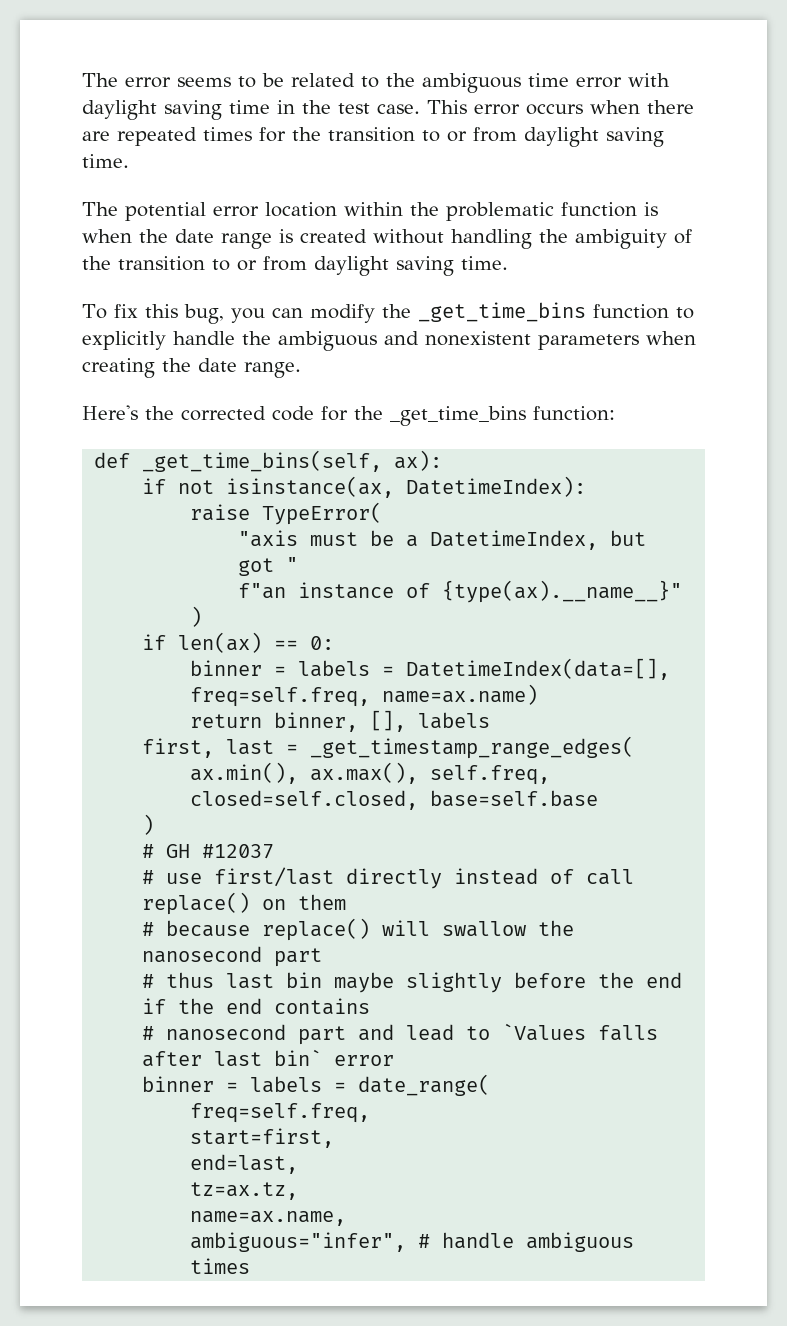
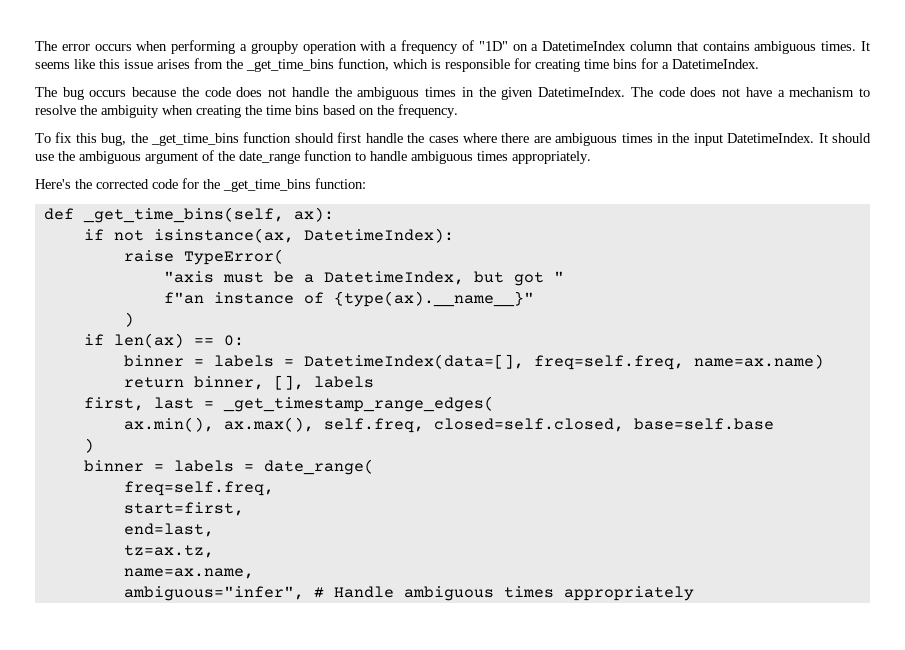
[177,73,670,93] [82,100,694,120] [82,127,664,147] [82,154,129,168] [82,202,658,221] [82,229,692,249] [82,256,508,276] [82,302,694,324] [82,331,696,351] [82,358,301,378] seems to be related to the ambiguous time error with daylight saving time in the test case. This error occurs when there are repeated times for the transition to or from daylight saving time. // The potential error location within the problematic function is when the date range is created without handling the ambiguity of the transition to or from daylight saving time. // To fix this bug, you can modify the _get_time_bins function to explicitly handle the ambiguous and nonexistent parameters when creating the date range. -> [94,40,871,54] [35,58,759,72] [35,87,871,100] [35,104,458,118] [35,132,871,146] [35,150,591,164] occurs when performing a groupby operation with a frequency of "1D" on a DatetimeIndex column that contains ambiguous times. It seems like this issue arises from the _get_time_bins function, which is responsible for creating time bins for a DatetimeIndex. // The bug occurs because the code does not handle the ambiguous times in the given DatetimeIndex. The code does not have a mechanism to resolve the ambiguity when creating the time bins based on the frequency. // To fix this bug, the _get_time_bins function should first handle the cases where there are ambiguous times in the input DatetimeIndex. It should use the ambiguous argument of the date_range function to handle ambiguous times appropriately.
[142,844,275,859] [142,867,635,889] [142,892,347,915] [142,918,575,941] [142,946,323,967] [142,972,683,993] [142,998,371,1015] [142,1023,659,1045] [142,1049,395,1067] // # GH #12037 // # use first/last directly instead of call replace() on them // # because replace() will swallow the nanosecond part // # thus last bin maybe slightly before the end if the end contains // # nanosecond part and lead to `Values falls after last bin` error -> (94, 445) none
[442,1232,635,1252] [190,1258,251,1274] handle ambiguous times -> [333,586,694,601] Handle ambiguous times appropriately

